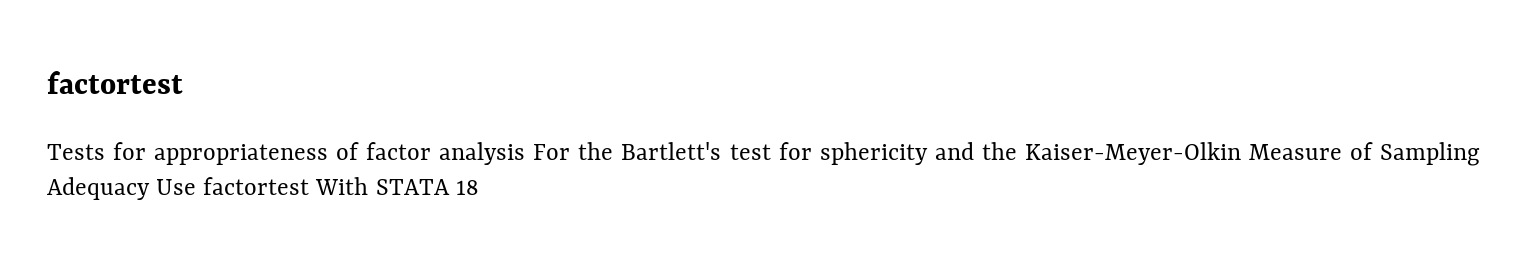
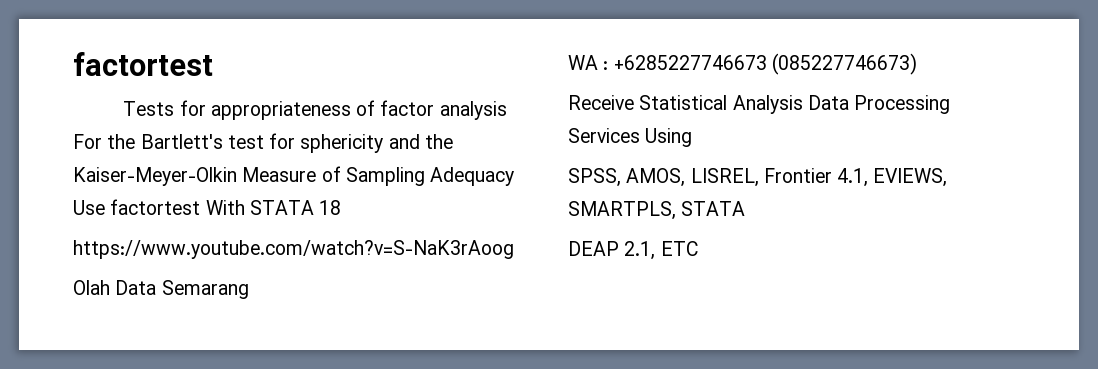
(479, 187) none -> [73,240,514,259] [73,280,249,299] [568,53,917,75] [568,95,951,114] [568,128,693,147] [568,168,948,187] [568,201,746,220] [568,241,698,260] // https://www.youtube.com/watch?v=S-NaK3rAoog // Olah Data Semarang // WA : +6285227746673 (085227746673) // Receive Statistical Analysis Data Processing Services Using // SPSS, AMOS, LISREL, Frontier 4.1, EVIEWS, SMARTPLS, STATA // DEAP 2.1, ETC

